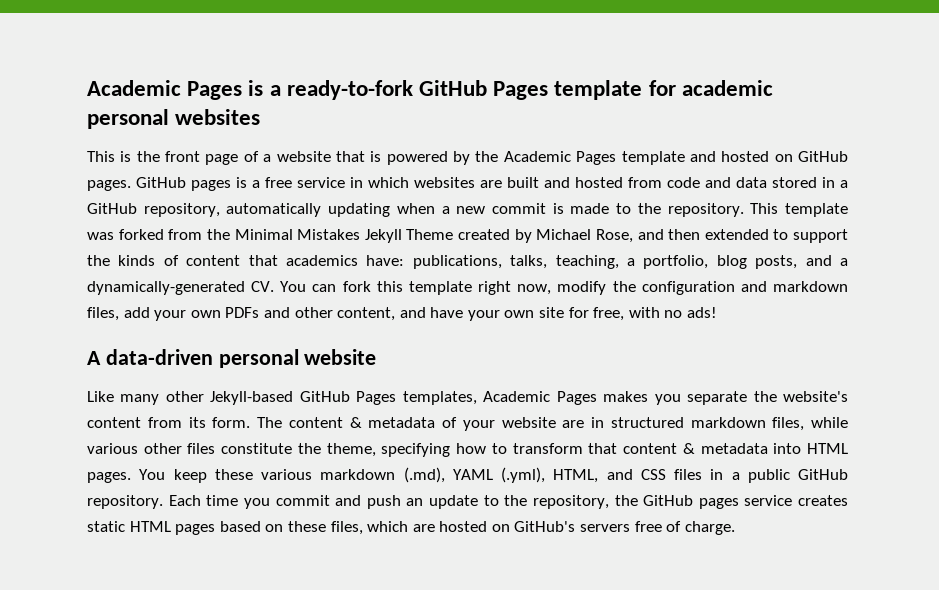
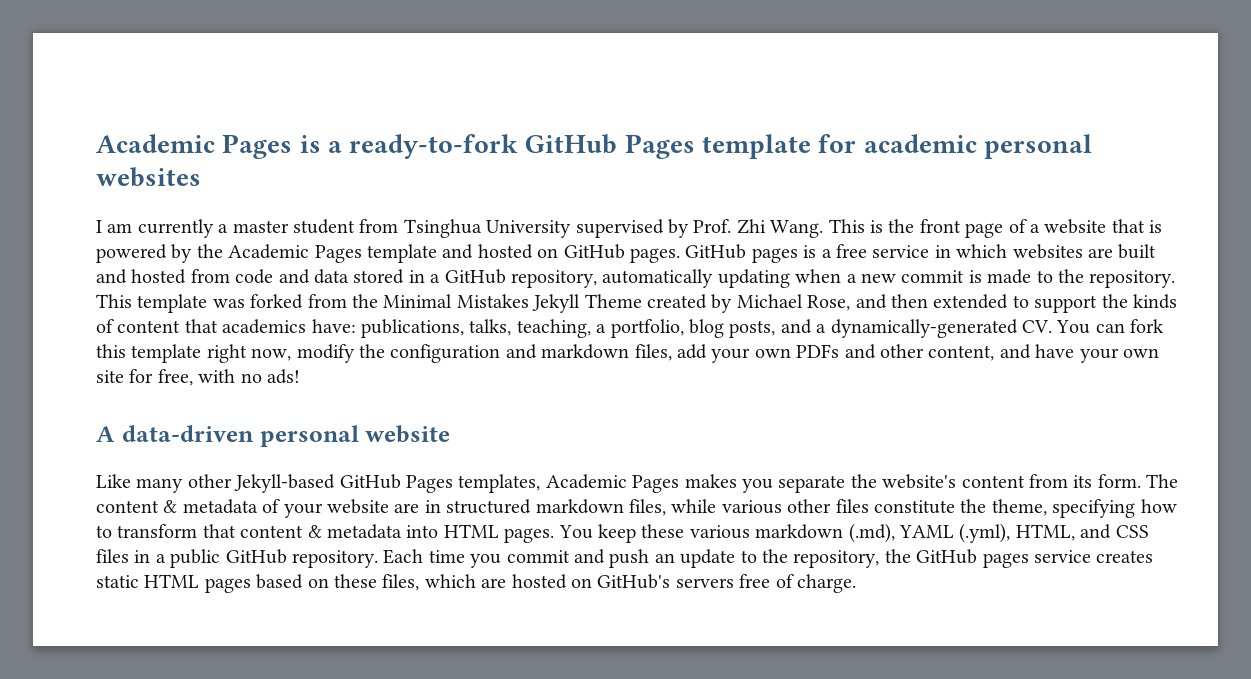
(261, 117) none -> [96,219,824,238] I am currently a master student from Tsinghua University supervised by Prof. Zhi Wang.

